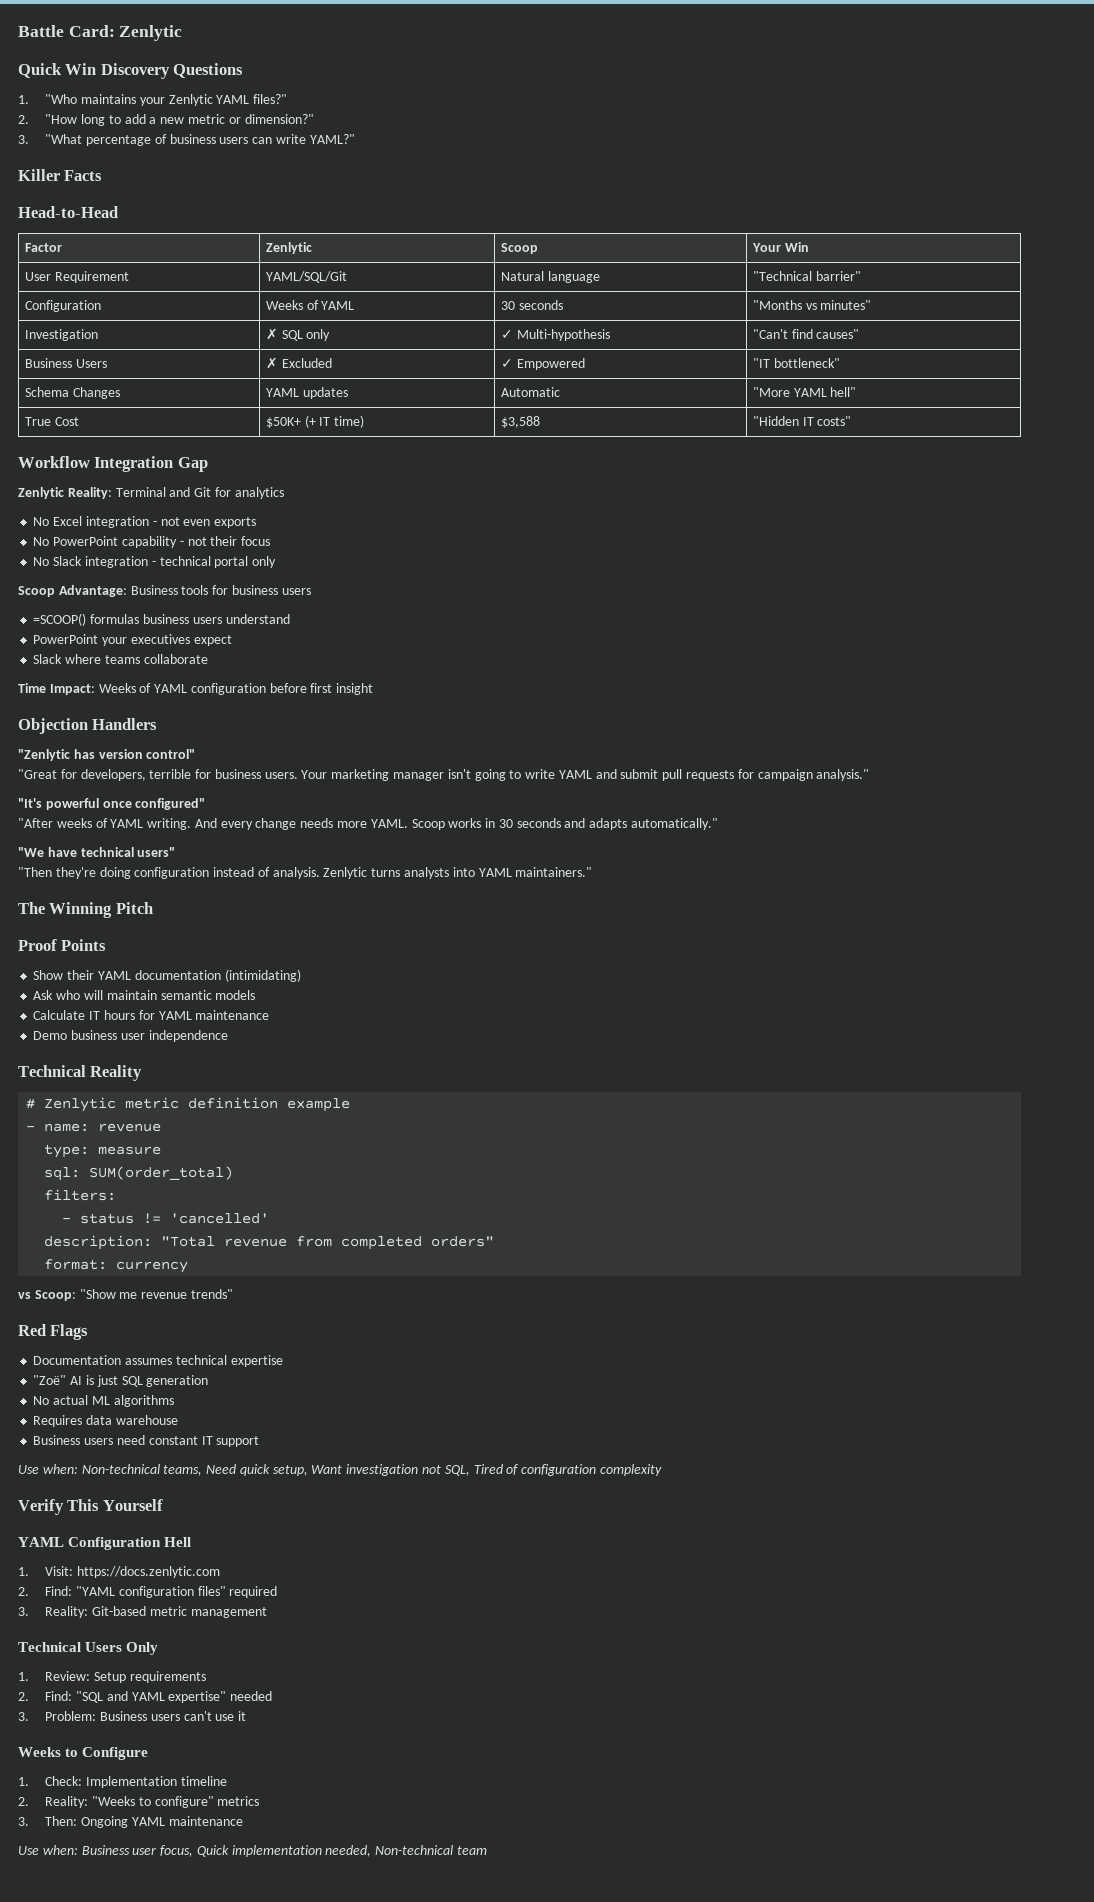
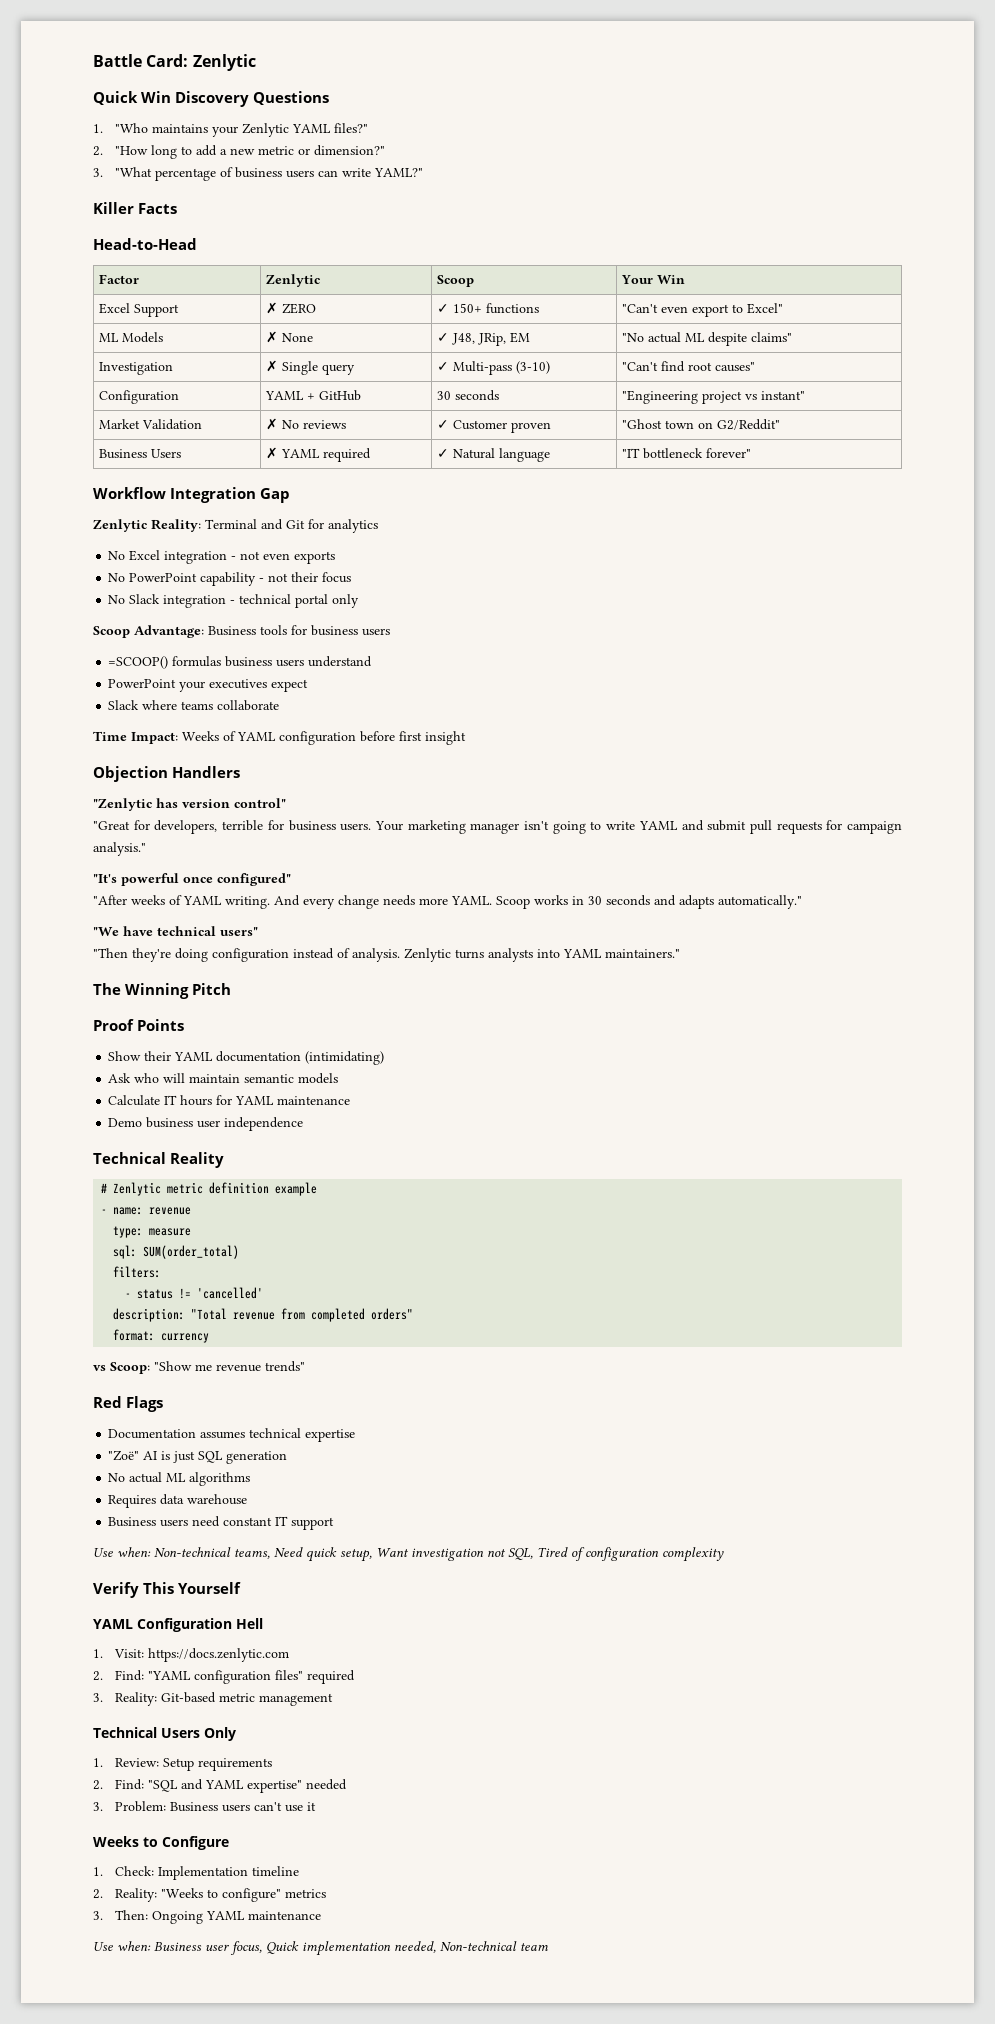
[24,271,129,283] [265,271,347,283] [500,271,600,283] [752,271,861,281] User Requirement | YAML/SQL/Git | Natural language | "Technical barrier" -> [99,303,180,317] [266,302,317,314] [437,303,540,314] [622,303,784,317] [99,332,164,343] [266,331,314,343] [437,332,531,346] [622,332,793,346] [99,362,174,375] [266,360,356,375] [437,361,551,375] [622,361,756,372] Excel Support | ✗ ZERO | ✓ 150+ functions | "Can't even export to Excel" // ML Models | ✗ None | ✓ J48, JRip, EM | "No actual ML despite claims" // Investigation | ✗ Single query | ✓ Multi-pass (3-10) | "Can't find root causes"
[265,300,355,310] Weeks of YAML -> [265,390,362,401] YAML + GitHub
[752,300,872,310] [24,329,98,341] [265,328,331,341] [500,329,610,341] [752,329,860,339] "Months vs minutes" // Investigation | ✗ SQL only | ✓ Multi-hypothesis | "Can't find causes" -> [622,390,806,404] [99,419,203,430] [266,418,347,430] [437,420,552,433] [622,419,781,430] "Engineering project vs instant" // Market Validation | ✗ No reviews | ✓ Customer proven | "Ghost town on G2/Reddit"
[281,358,332,368] [500,358,585,370] Excluded | ✓ Empowered -> [281,448,372,462] [437,448,551,462] YAML required | ✓ Natural language
[773,358,840,368] [24,387,120,399] [265,387,348,399] [500,387,560,397] [752,387,857,397] [24,417,79,426] [265,415,365,428] [500,416,540,428] [752,416,852,426] bottleneck" // Schema Changes | YAML updates | Automatic | "More YAML hell" // True Cost | $50K+ (+ IT time) | $3,588 | "Hidden IT costs" -> [643,448,752,459] bottleneck forever"

